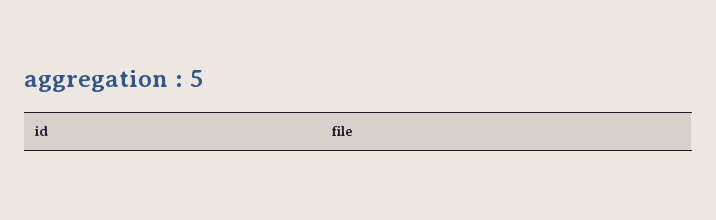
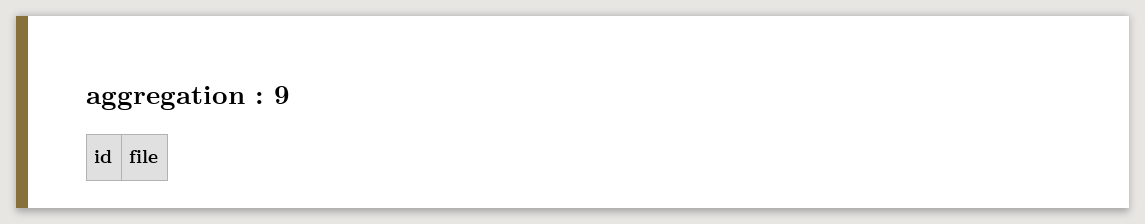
[189,70,203,87] 5 -> [274,86,290,104] 9

